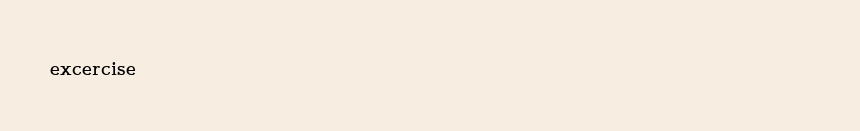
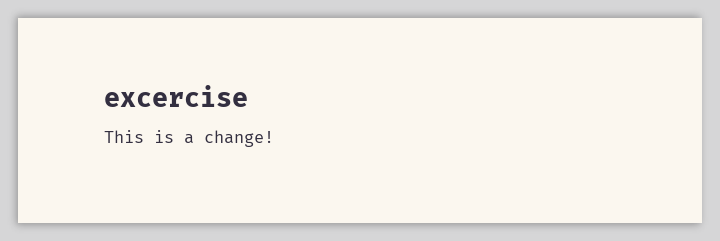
(136, 68) none -> [104,130,274,147] // This is a change!

